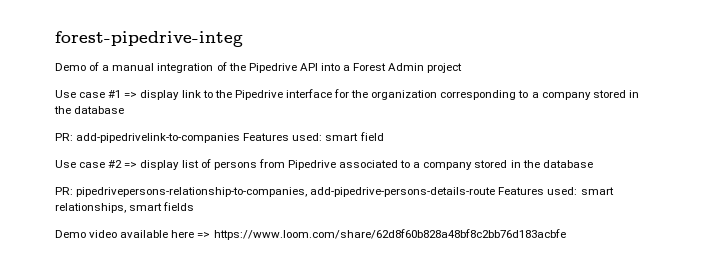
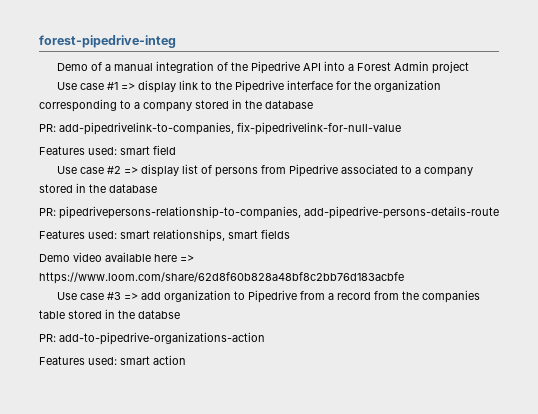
[76,133,241,143] add-pipedrivelink-to-companies -> [59,122,401,135] add-pipedrivelink-to-companies, fix-pipedrivelink-for-null-value //
(496, 192) none -> (499, 212) //
(566, 234) none -> [56,290,480,303] [39,309,180,319] [39,332,265,345] [39,355,186,365] // Use case #3 => add organization to Pipedrive from a record from the companies table stored in the databse // PR: add-to-pipedrive-organizations-action // Features used: smart action

